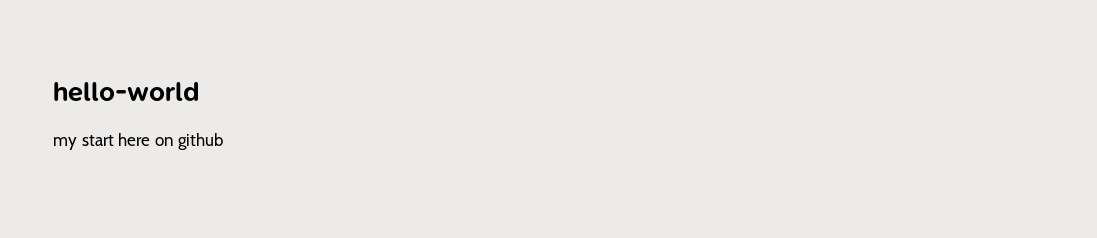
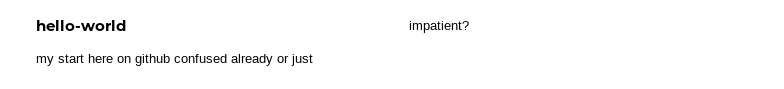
(224, 141) none -> [174,54,313,66] [409,21,469,33] confused already or just impatient?

